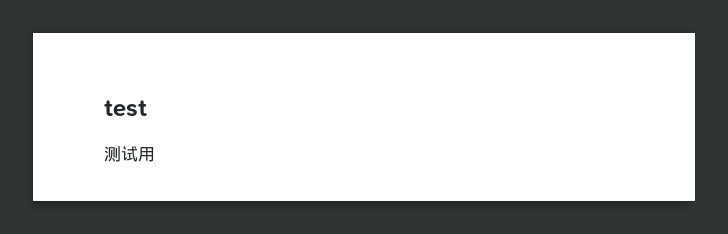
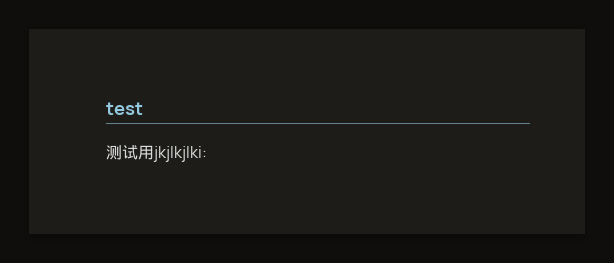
(155, 154) none -> [153,146,207,162] jkjlkjlki:

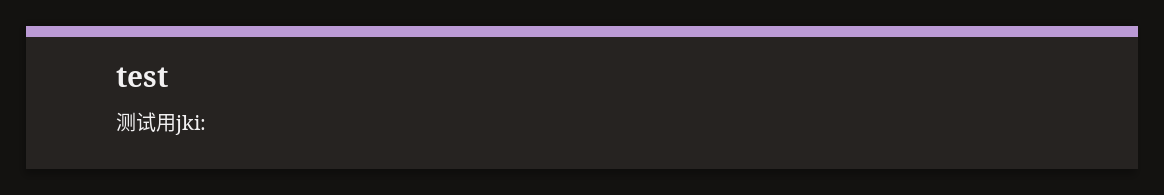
[153,146,207,162] jkjlkjlki: -> [175,115,206,135] jki:

